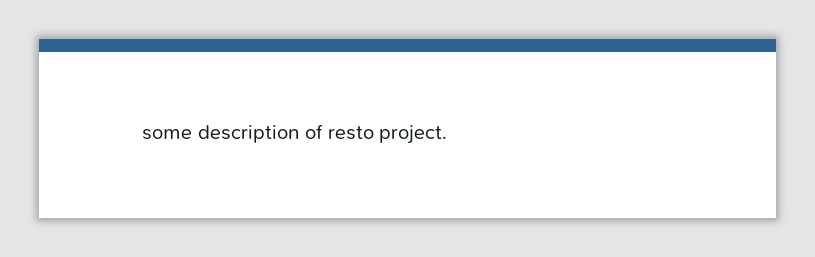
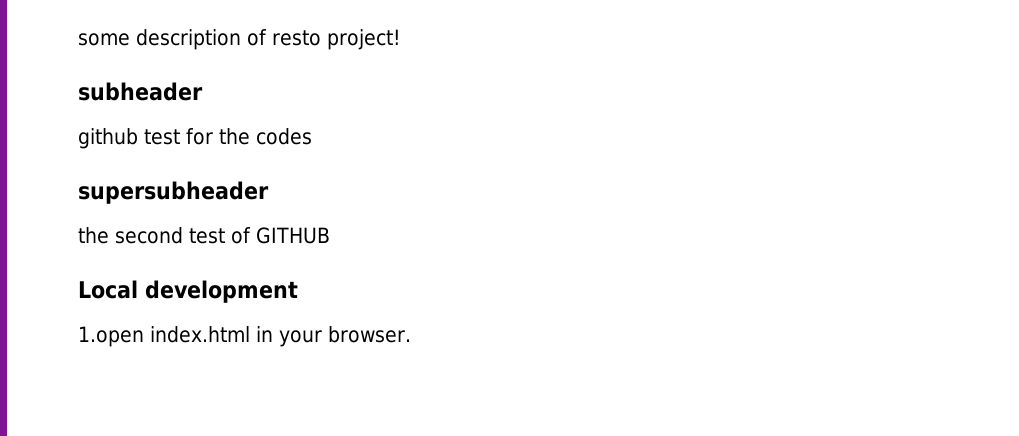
[379,125,448,144] project. -> [327,29,401,50] [78,82,203,101] [78,128,312,149] [78,181,269,204] [78,227,330,244] [78,280,298,303] [78,326,411,347] project! // subheader // github test for the codes // supersubheader // the second test of GITHUB // Local development // 1.open index.html in your browser.

